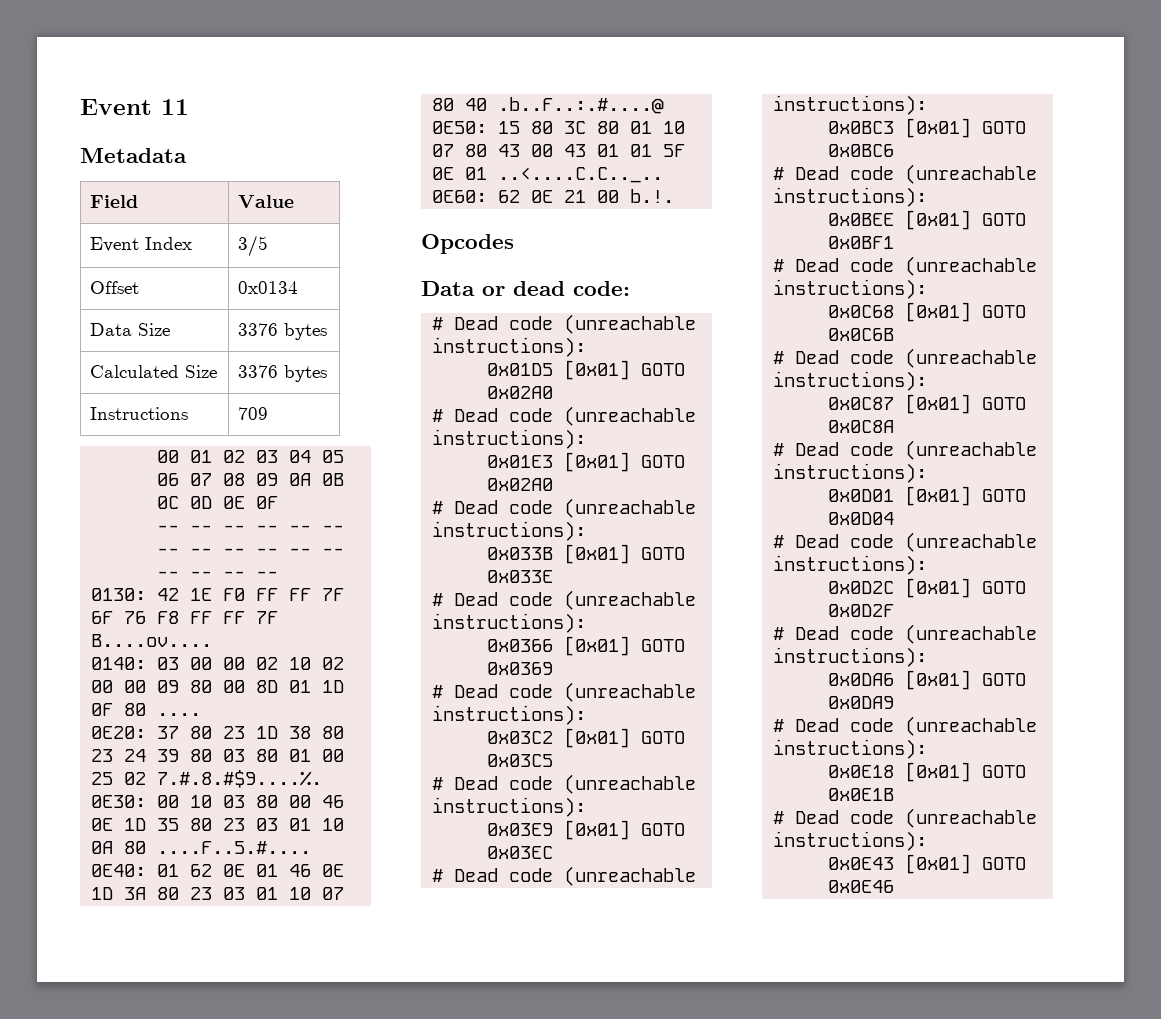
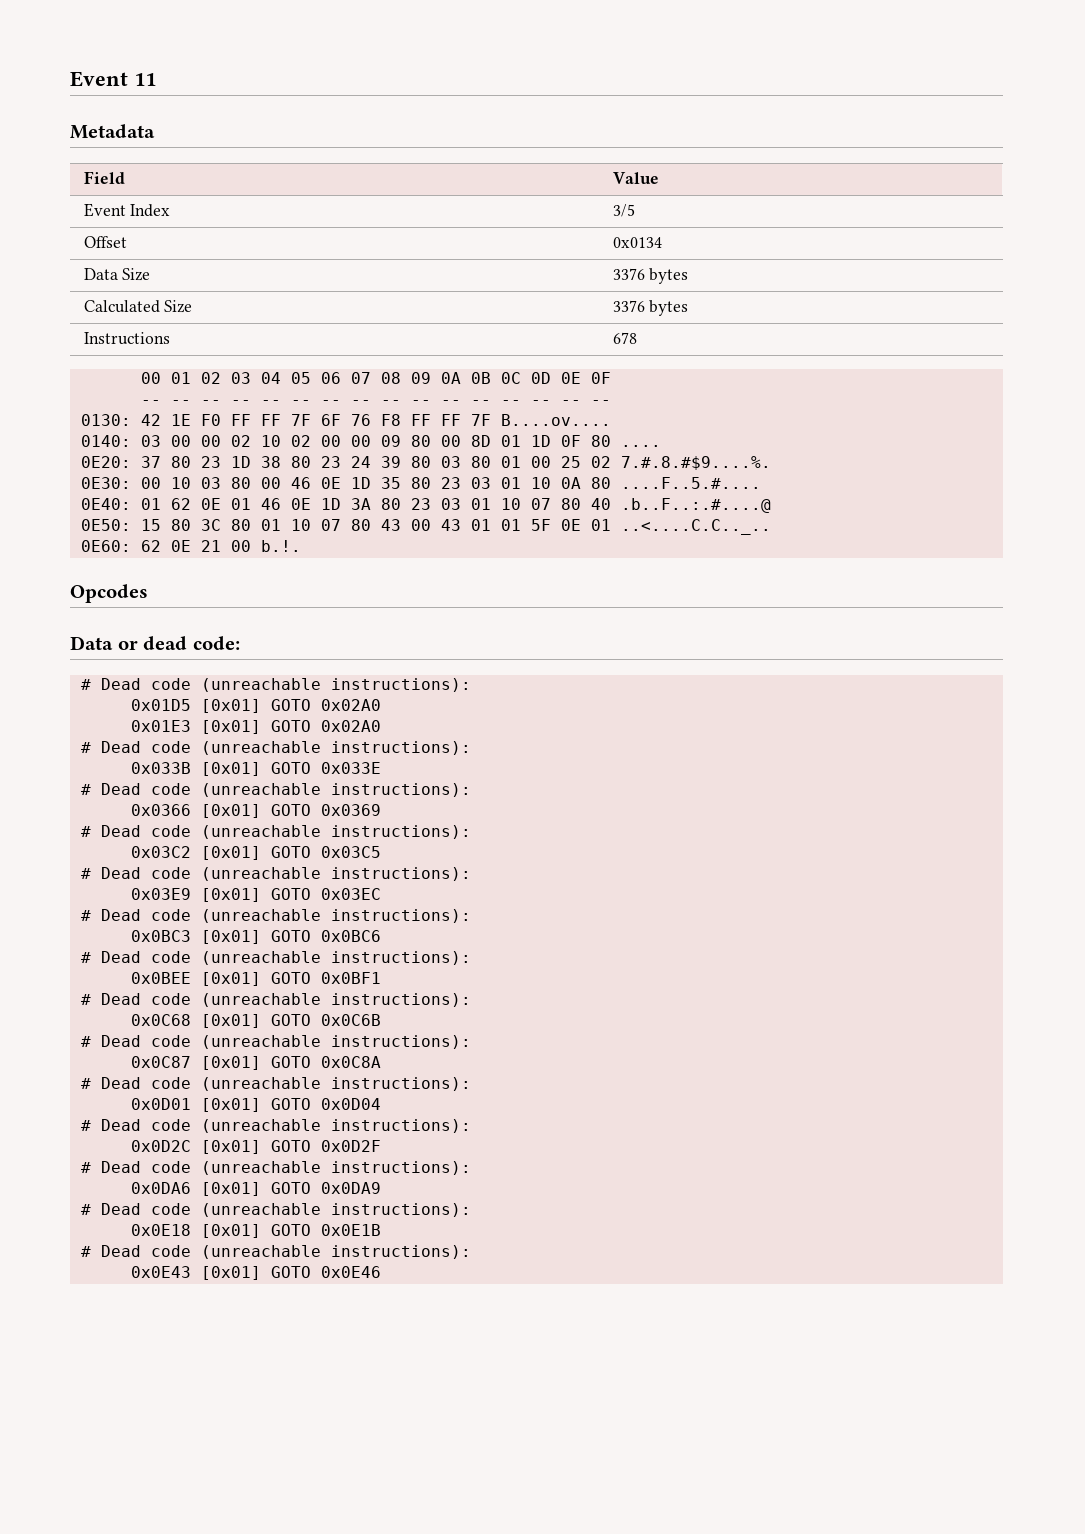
[238,407,269,420] 709 -> [612,332,637,344] 678
[432,406,697,426] [432,429,587,449] // # Dead code (unreachable instructions): -> (381, 705) none

